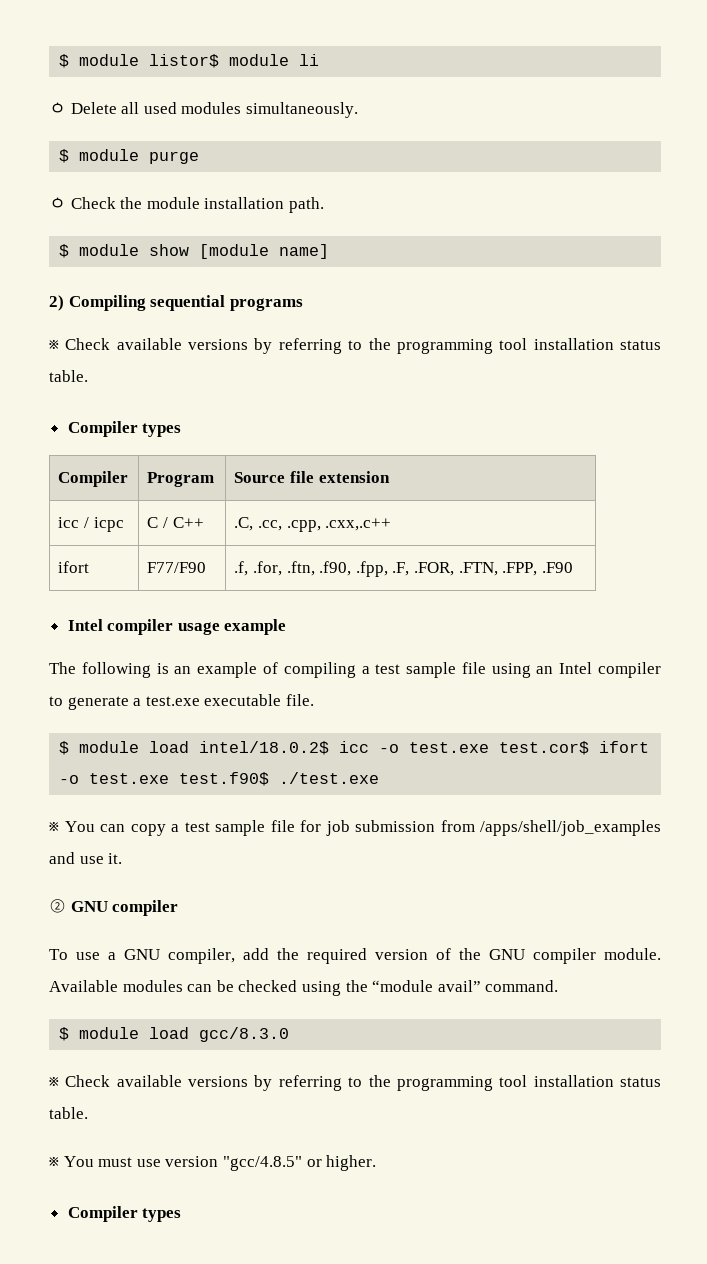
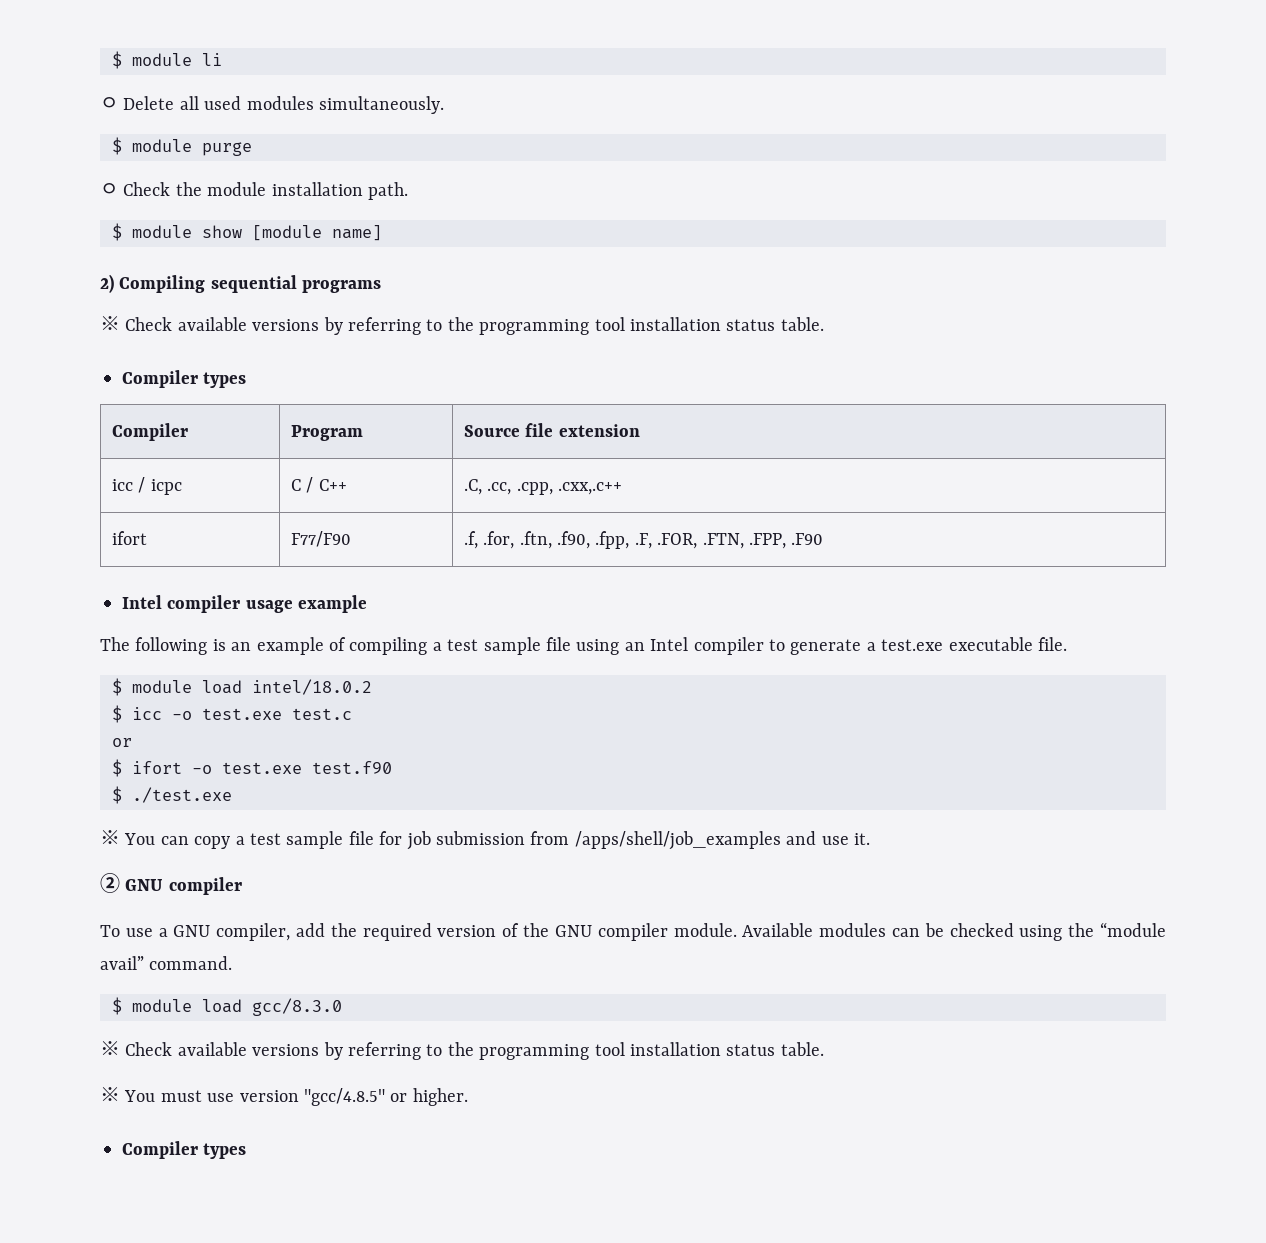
[59,54,290,68] $ module listor$ module -> [112,51,192,69] $ module
[199,741,330,755] intel/18.0.2$ -> [252,679,372,695] [112,705,122,723] intel/18.0.2 // $
[499,741,590,755] test.cor$ -> [292,708,352,720] [112,738,132,747] [112,759,122,777] test.c // or // $
[179,772,270,786] test.f90$ -> [312,761,392,774] [112,786,122,804] test.f90 // $

